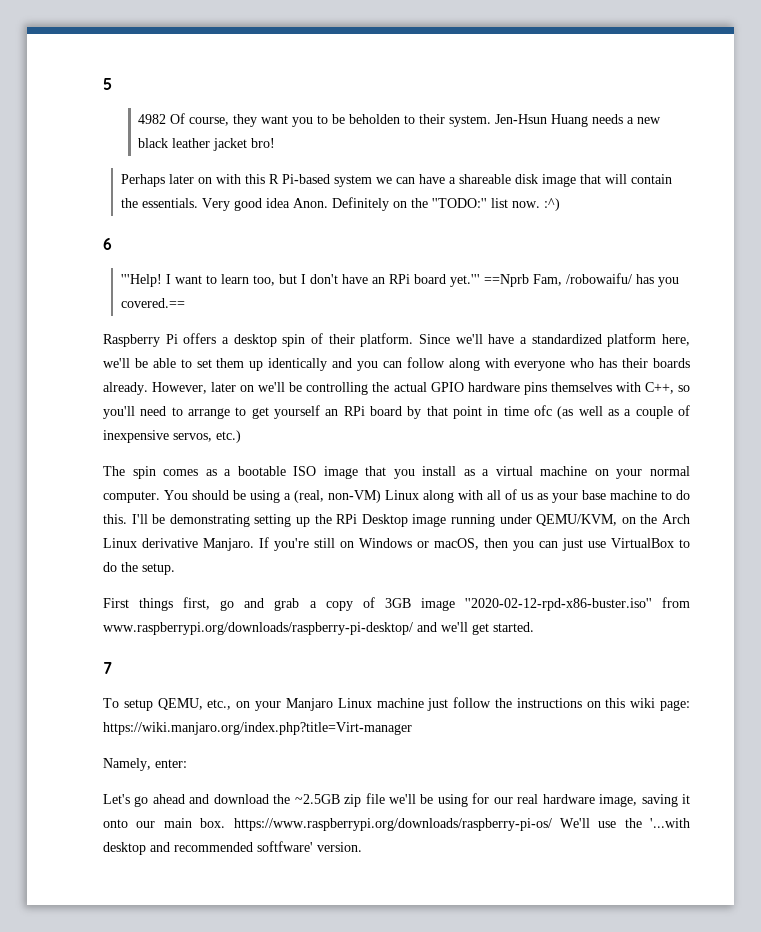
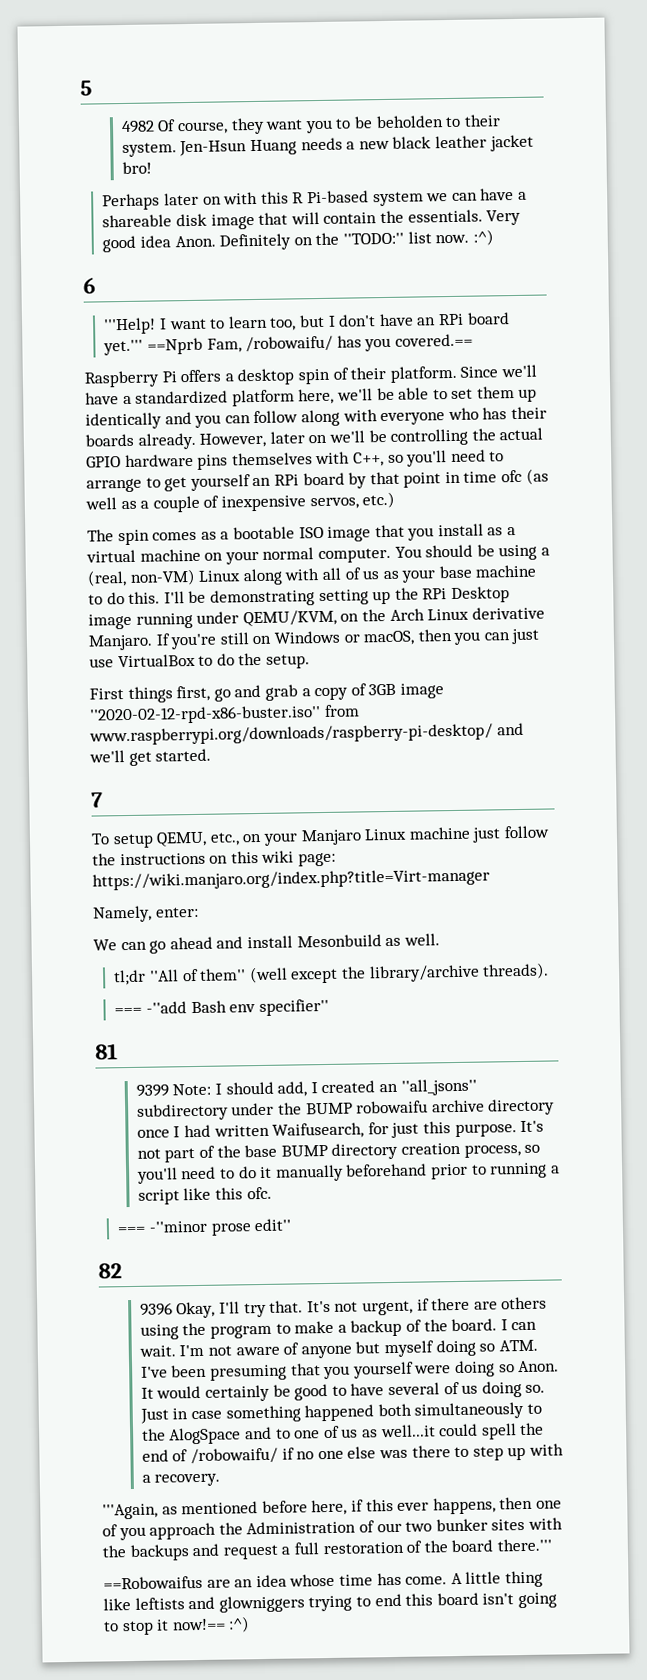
[103,794,130,804] Let's -> [93,939,147,951] We can
[213,793,691,807] [103,818,690,831] [103,841,362,855] download the ~2.5GB zip file we'll be using for our real hardware image, saving it onto our main box. https://www.raspberrypi.org/downloads/raspberry-pi-os/ We'll use the '...with desktop and recommended softfware' version. -> [246,933,440,949] [113,962,550,986] [114,998,329,1017] [95,1043,118,1060] [135,1078,477,1097] [136,1098,556,1121] [136,1120,545,1139] [136,1142,541,1163] [136,1162,560,1184] [137,1186,272,1205] [117,1218,292,1236] [98,1263,122,1279] [139,1296,548,1319] [139,1318,538,1340] [138,1339,538,1359] [140,1360,560,1381] [140,1381,546,1402] [139,1401,543,1424] [141,1422,545,1445] [141,1443,564,1465] [141,1473,221,1487] [102,1496,562,1520] [102,1517,563,1541] [102,1538,552,1562] [103,1570,543,1590] [103,1592,557,1613] [103,1616,251,1636] install Mesonbuild as well. // tl;dr ''All of them'' (well except the library/archive threads). // === -''add Bash env specifier'' // 81 // 9399 Note: I should add, I created an ''all_jsons'' subdirectory under the BUMP robowaifu archive directory once I had written Waifusearch, for just this purpose. It's not part of the base BUMP directory creation process, so you'll need to do it manually beforehand prior to running a script like this ofc. // === -''minor prose edit'' // 82 // 9396 Okay, I'll try that. It's not urgent, if there are others using the program to make a backup of the board. I can wait. I'm not aware of anyone but myself doing so ATM. I've been presuming that you yourself were doing so Anon. It would certainly be good to have several of us doing so. Just in case something happened both simultaneously to the AlogSpace and to one of us as well...it could spell the end of /robowaifu/ if no one else was there to step up with a recovery. // '''Again, as mentioned before here, if this ever happens, then one of you approach the Administration of our two bunker sites with the backups and request a full restoration of the board there.''' // ==Robowaifus are an idea whose time has come. A little thing like leftists and glowniggers trying to end this board isn't going to stop it now!== :^)

